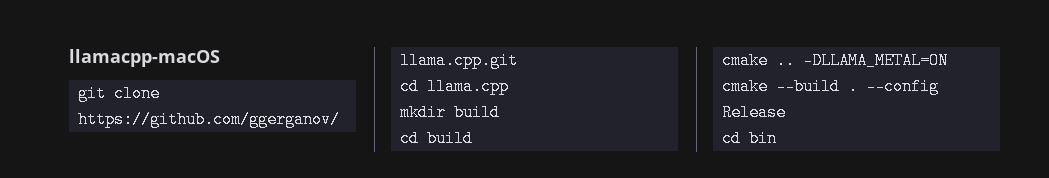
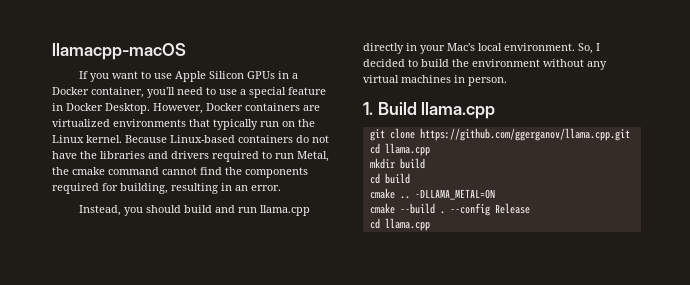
(220, 58) none -> [79,71,299,82] [52,87,326,98] [52,103,320,114] [52,119,315,130] [52,135,329,143] [52,151,329,162] [52,167,308,178] [52,183,281,194] [79,205,311,216] [363,43,600,54] [363,59,607,70] [363,75,507,86] [363,102,496,119] // If you want to use Apple Silicon GPUs in a Docker container, you'll need to use a special feature in Docker Desktop. However, Docker containers are virtualized environments that typically run on the Linux kernel. Because Linux-based containers do not have the libraries and drivers required to run Metal, the cmake command cannot find the components required for building, resulting in an error. // Instead, you should build and run llama.cpp directly in your Mac's local environment. So, I decided to build the environment without any virtual machines in person. // 1. Build llama.cpp
[748,130,777,147] bin -> [384,218,430,231] llama.cpp

